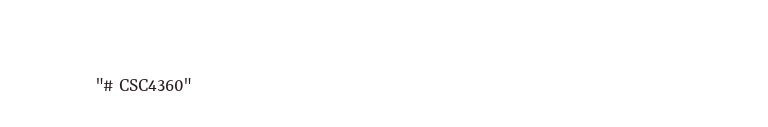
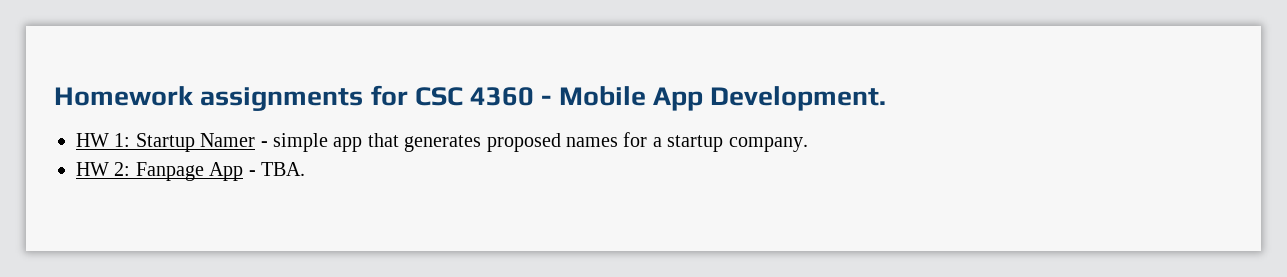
[96,78,192,91] "# CSC4360" -> [54,85,887,111] [76,132,808,152] [76,162,305,181] Homework assignments for CSC 4360 - Mobile App Development. // HW 1: Startup Namer - simple app that generates proposed names for a startup company. // HW 2: Fanpage App - TBA.

